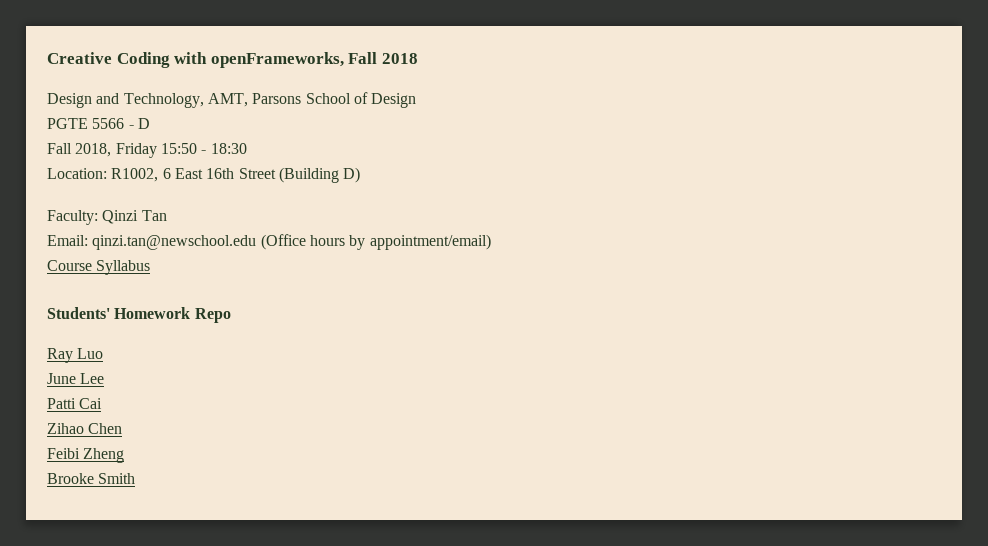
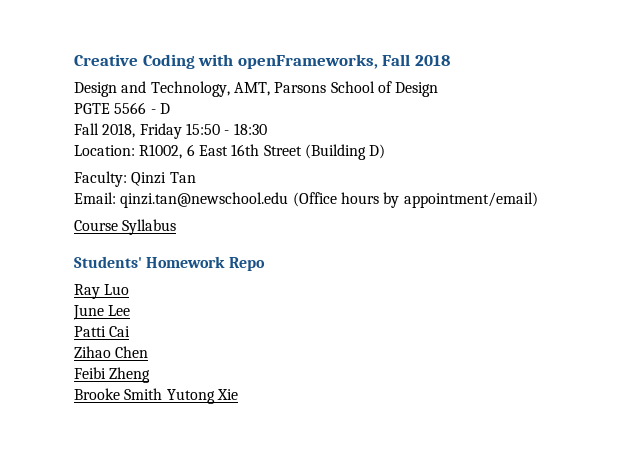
(136, 478) none -> [166,389,238,404] Yutong Xie

